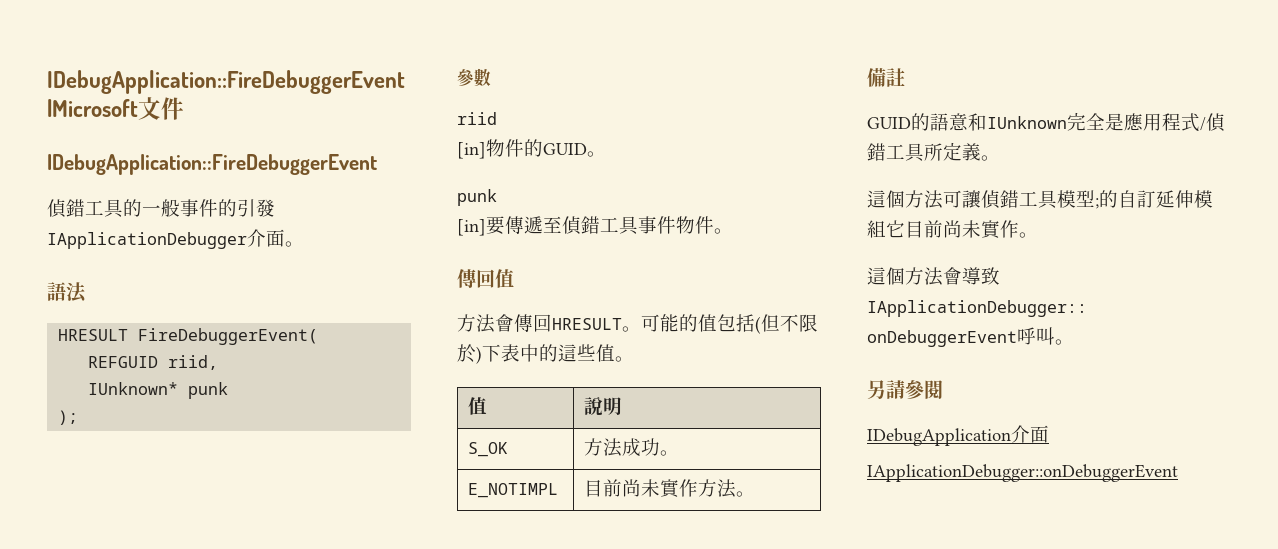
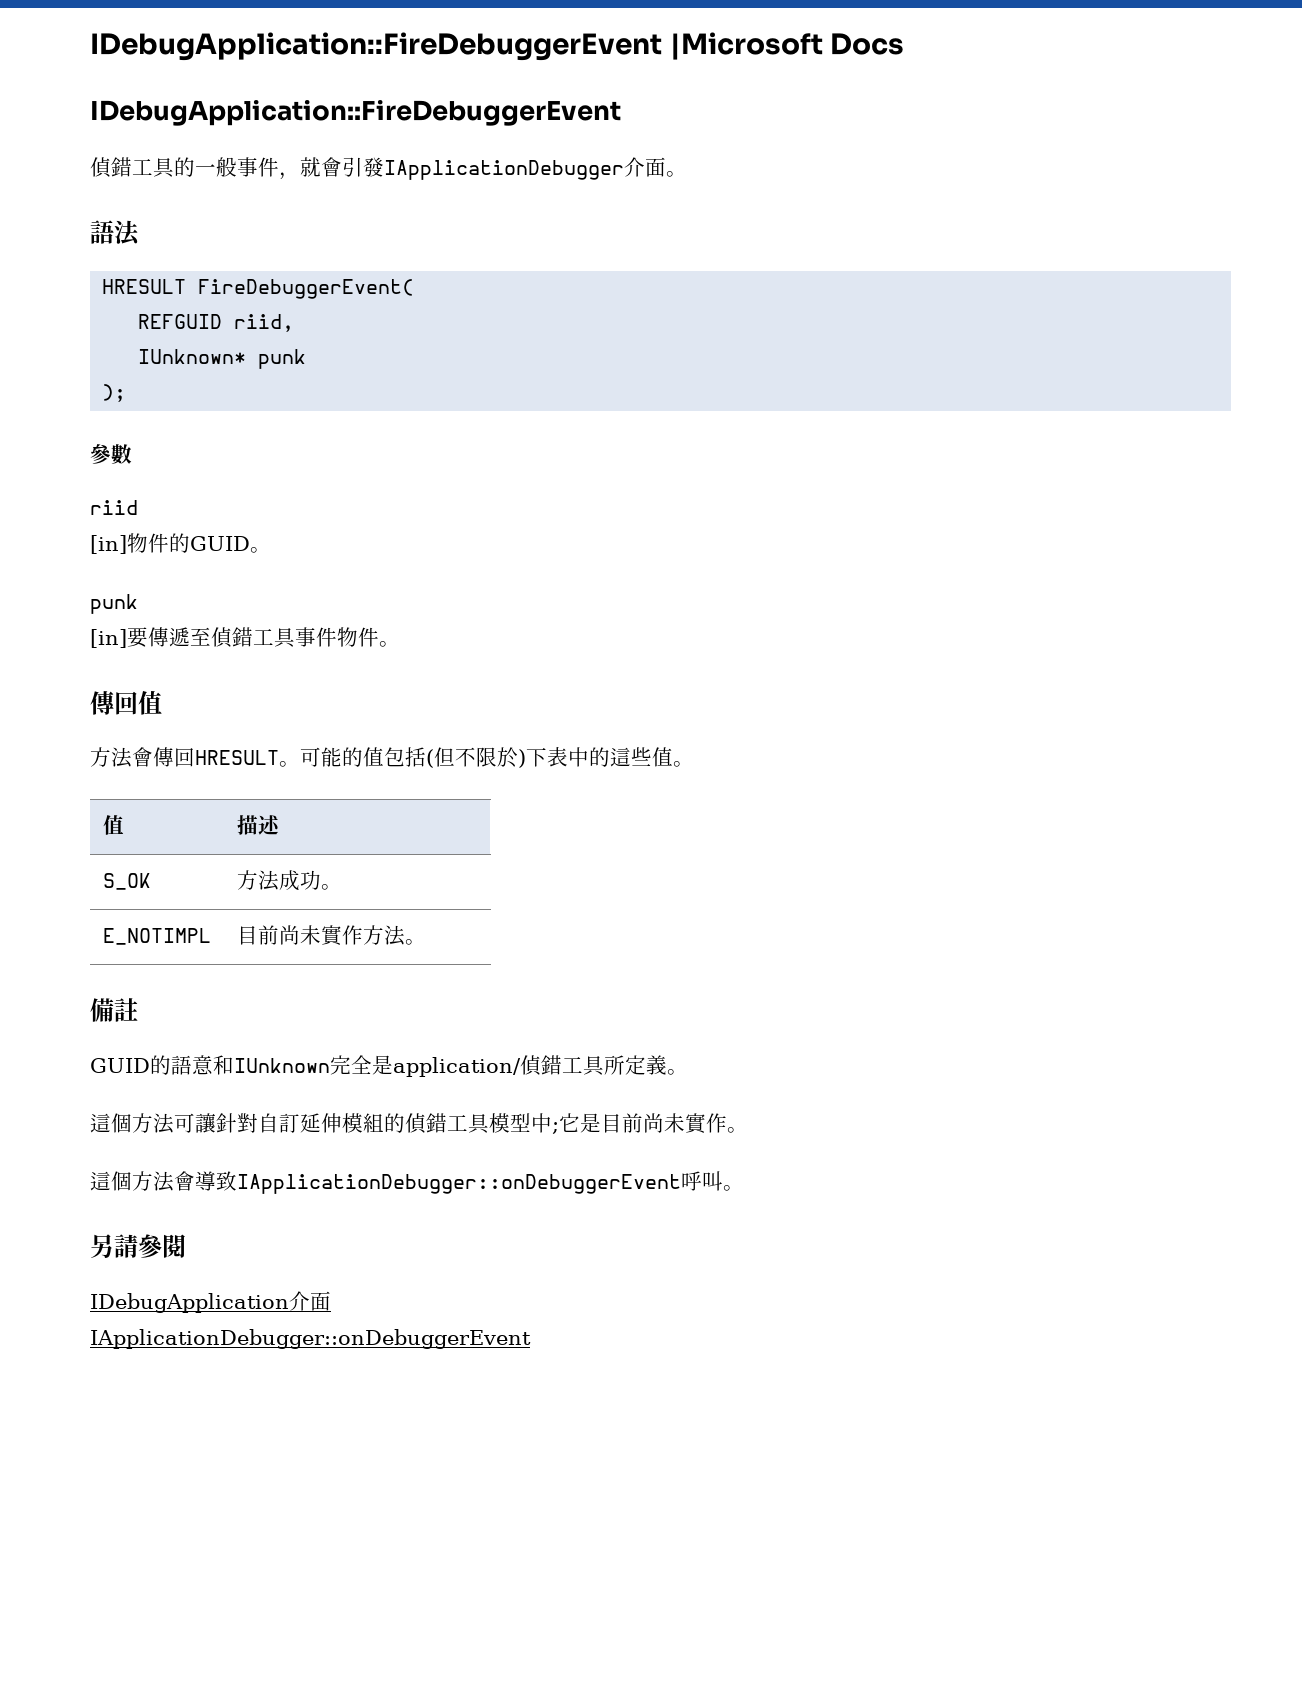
[138,97,184,120] 文件 -> [830,33,905,55] Docs
[218,199,237,217] 的 -> [279,157,342,180] ，就會
[583,396,622,416] 說明 -> [236,815,280,835] 描述
[1124,113,1206,132] 應用程式/ -> [393,1057,521,1077] application/
[981,190,1213,209] [867,220,905,238] 偵錯工具模型;的自訂延伸模組它 -> [216,1113,601,1134] 針對自訂延伸模組的偵錯工具模型中;它是

